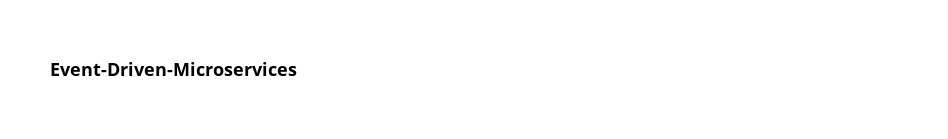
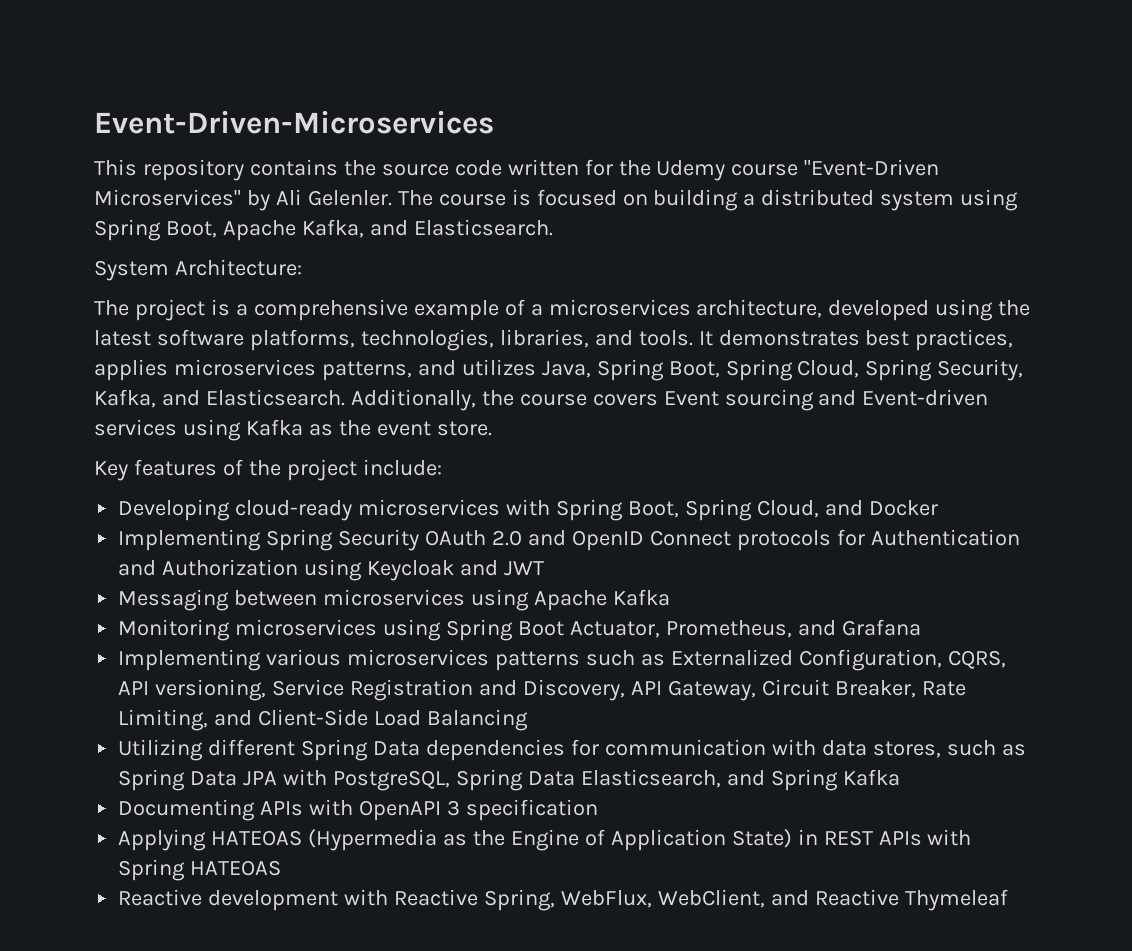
(297, 69) none -> [94,159,940,181] [94,189,1019,211] [94,219,553,241] [94,259,302,281] [94,299,1031,321] [94,329,1014,351] [94,359,1024,381] [94,389,989,411] [94,419,492,441] [94,459,442,481] [118,499,938,521] [118,529,1020,551] [118,559,544,581] [118,589,670,611] [118,619,921,641] [118,649,1006,671] [118,679,966,701] [118,709,528,731] [118,739,1026,761] [118,769,900,791] [118,799,598,821] [118,829,972,851] [118,859,282,881] [118,889,1008,911] // This repository contains the source code written for the Udemy course "Event-Driven Microservices" by Ali Gelenler. The course is focused on building a distributed system using Spring Boot, Apache Kafka, and Elasticsearch. // System Architecture: // The project is a comprehensive example of a microservices architecture, developed using the latest software platforms, technologies, libraries, and tools. It demonstrates best practices, applies microservices patterns, and utilizes Java, Spring Boot, Spring Cloud, Spring Security, Kafka, and Elasticsearch. Additionally, the course covers Event sourcing and Event-driven services using Kafka as the event store. // Key features of the project include: // Developing cloud-ready microservices with Spring Boot, Spring Cloud, and Docker // Implementing Spring Security OAuth 2.0 and OpenID Connect protocols for Authentication and Authorization using Keycloak and JWT // Messaging between microservices using Apache Kafka // Monitoring microservices using Spring Boot Actuator, Prometheus, and Grafana // Implementing various microservices patterns such as Externalized Configuration, CQRS, API versioning, Service Registration and Discovery, API Gateway, Circuit Breaker, Rate Limiting, and Client-Side Load Balancing // Utilizing different Spring Data dependencies for communication with data stores, such as Spring Data JPA with PostgreSQL, Spring Data Elasticsearch, and Spring Kafka // Documenting APIs with OpenAPI 3 specification // Applying HATEOAS (Hypermedia as the Engine of Application State) in REST APIs with Spring HATEOAS // Reactive development with Reactive Spring, WebFlux, WebClient, and Reactive Thymeleaf

